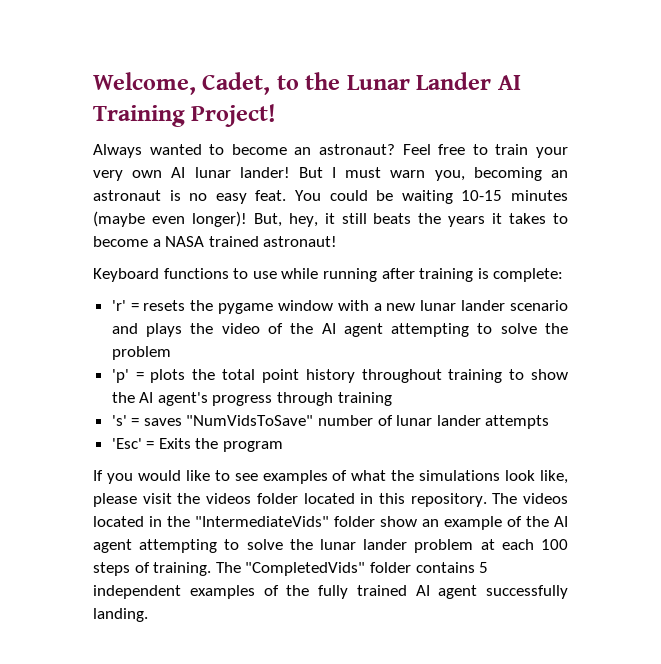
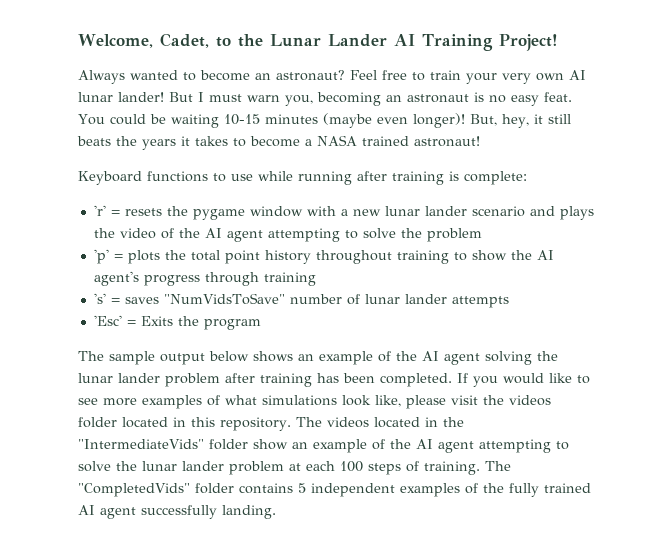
(284, 446) none -> [78,351,558,365] [78,373,452,387] The sample output below shows an example of the AI agent solving the lunar lander problem after training has been completed.
(258, 477) none -> [103,398,137,406] more
[391,470,415,481] the -> (257, 400) none

